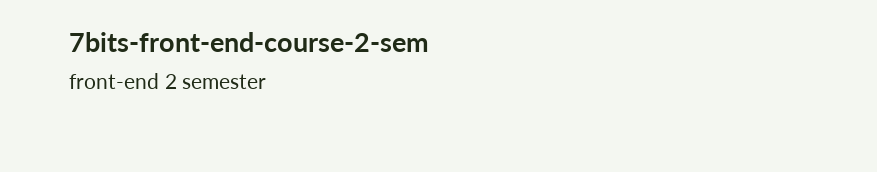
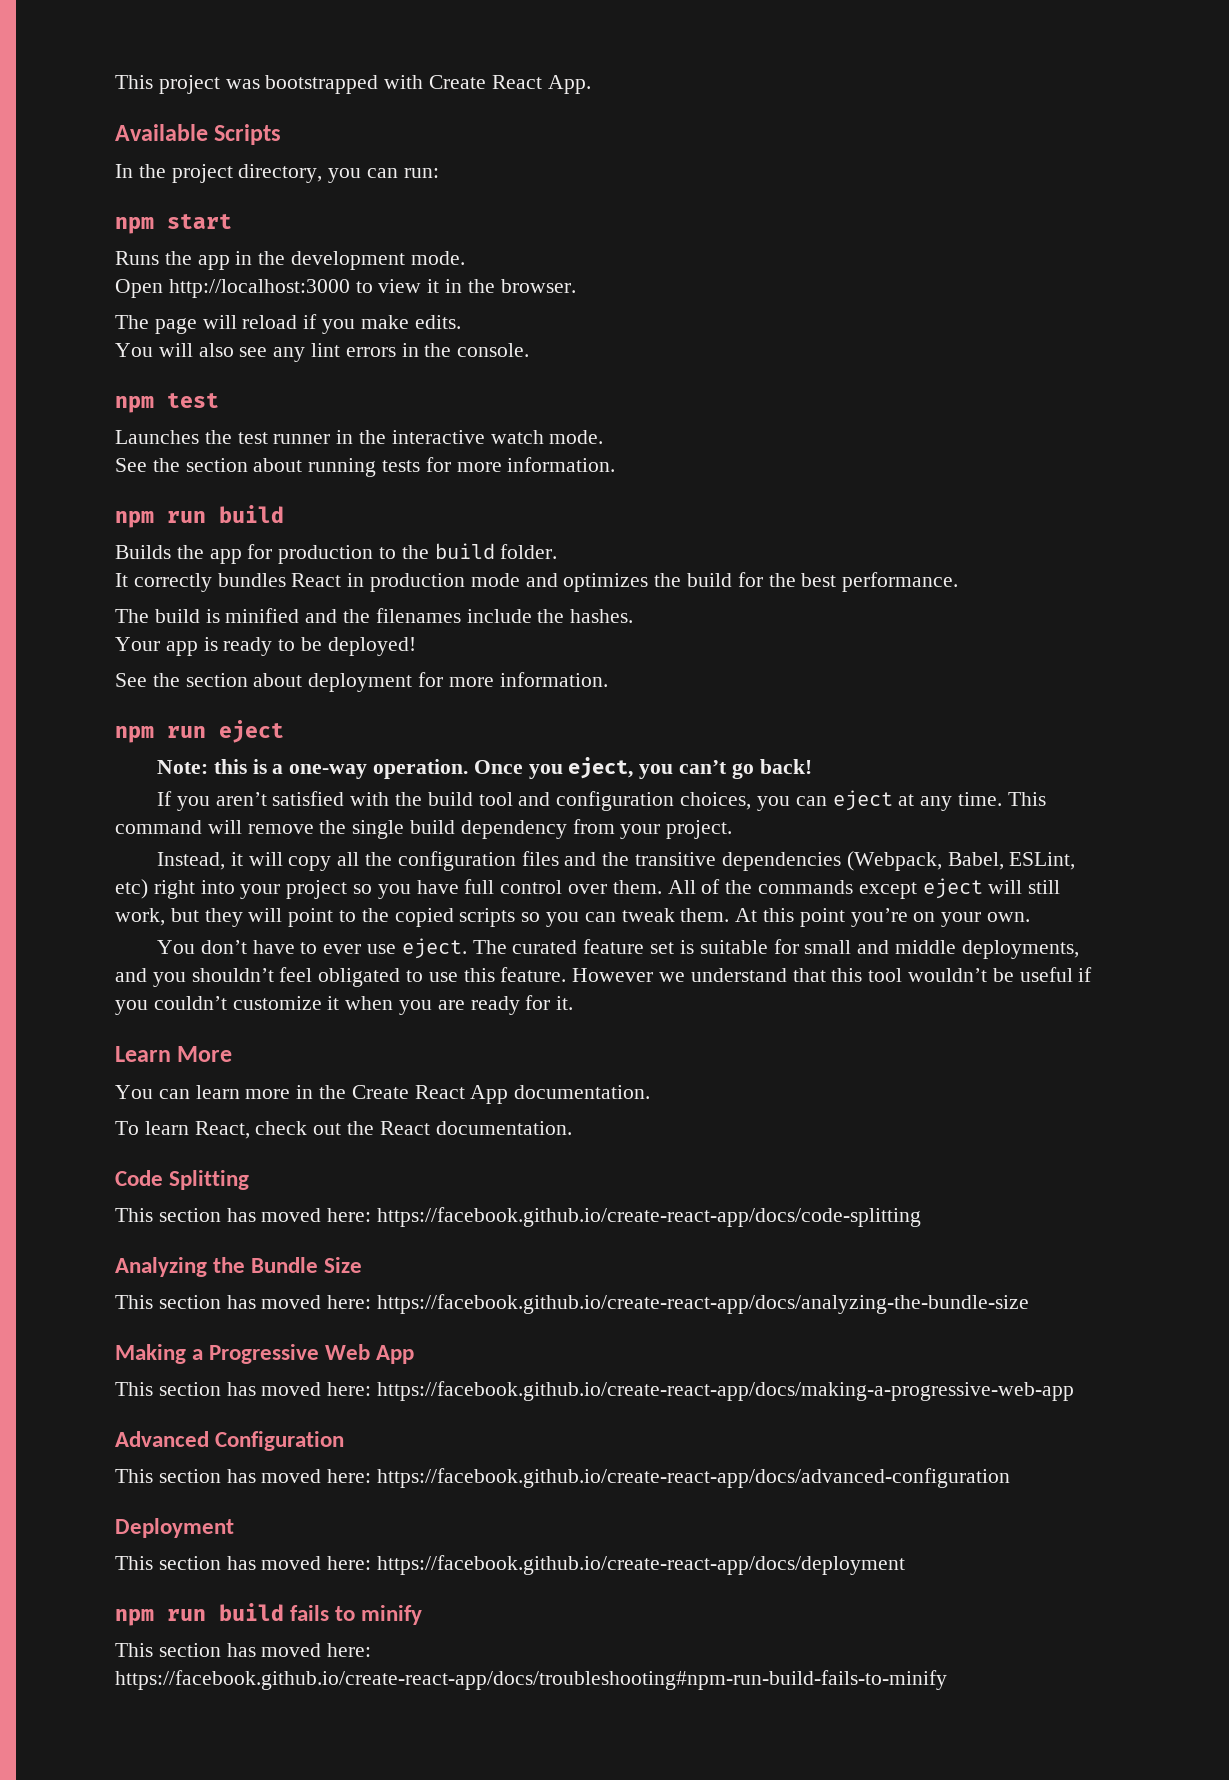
[69,32,429,52] [69,73,267,89] 7bits-front-end-course-2-sem // front-end 2 semester -> [115,75,591,94] [115,124,282,145] [115,164,439,183] [115,214,232,234] [115,251,465,270] [115,279,576,298] [115,314,461,334] [115,343,530,362] [115,393,219,413] [115,430,604,444] [115,457,616,477] [115,505,284,528] [115,543,558,564] [115,572,959,592] [115,608,634,623] [115,637,416,656] [115,672,608,692] [115,720,284,743] [157,757,812,779] [157,790,1046,811] [115,819,733,839] [157,851,1076,871] [115,878,1061,899] [115,908,1031,927] [157,938,1079,959] [115,967,1093,987] [115,995,574,1015] [115,1046,233,1062] [115,1085,651,1104] [115,1121,572,1139] [115,1170,250,1190] [115,1207,922,1227] [115,1257,363,1277] [115,1294,1030,1314] [115,1344,415,1364] [115,1381,1075,1401] [115,1431,345,1451] [115,1468,1011,1488] [115,1518,234,1538] [115,1555,906,1575] [115,1603,423,1626] [115,1643,372,1657] [115,1670,947,1690] This project was bootstrapped with Create React App. // Available Scripts // In the project directory, you can run: // npm start // Runs the app in the development mode. // Open http://localhost:3000 to view it in the browser. // The page will reload if you make edits. // You will also see any lint errors in the console. // npm test // Launches the test runner in the interactive watch mode. // See the section about running tests for more information. // npm run build // Builds the app for production to the build folder. // It correctly bundles React in production mode and optimizes the build for the best performance. // The build is minified and the filenames include the hashes. // Your app is ready to be deployed! // See the section about deployment for more information. // npm run eject // Note: this is a one-way operation. Once you eject, you can’t go back! // If you aren’t satisfied with the build tool and configuration choices, you can eject at any time. This command will remove the single build dependency from your project. // Instead, it will copy all the configuration files and the transitive dependencies (Webpack, Babel, ESLint, etc) right into your project so you have full control over them. All of the commands except eject will still work, but they will point to the copied scripts so you can tweak them. At this point you’re on your own. // You don’t have to ever use eject. The curated feature set is suitable for small and middle deployments, and you shouldn’t feel obligated to use this feature. However we understand that this tool wouldn’t be useful if you couldn’t customize it when you are ready for it. // Learn More // You can learn more in the Create React App documentation. // To learn React, check out the React documentation. // Code Splitting // This section has moved here: https://facebook.github.io/create-react-app/docs/code-splitting // Analyzing the Bundle Size // This section has moved here: https://facebook.github.io/create-react-app/docs/analyzing-the-bundle-size // Making a Progressive Web App // This section has moved here: https://facebook.github.io/create-react-app/docs/making-a-progressive-web-app // Advanced Configuration // This section has moved here: https://facebook.github.io/create-react-app/docs/advanced-configuration // Deployment // This section has moved here: https://facebook.github.io/create-react-app/docs/deployment // npm run build fails to minify // This section has moved here: https://facebook.github.io/create-react-app/docs/troubleshooting#npm-run-build-fails-to-minify

